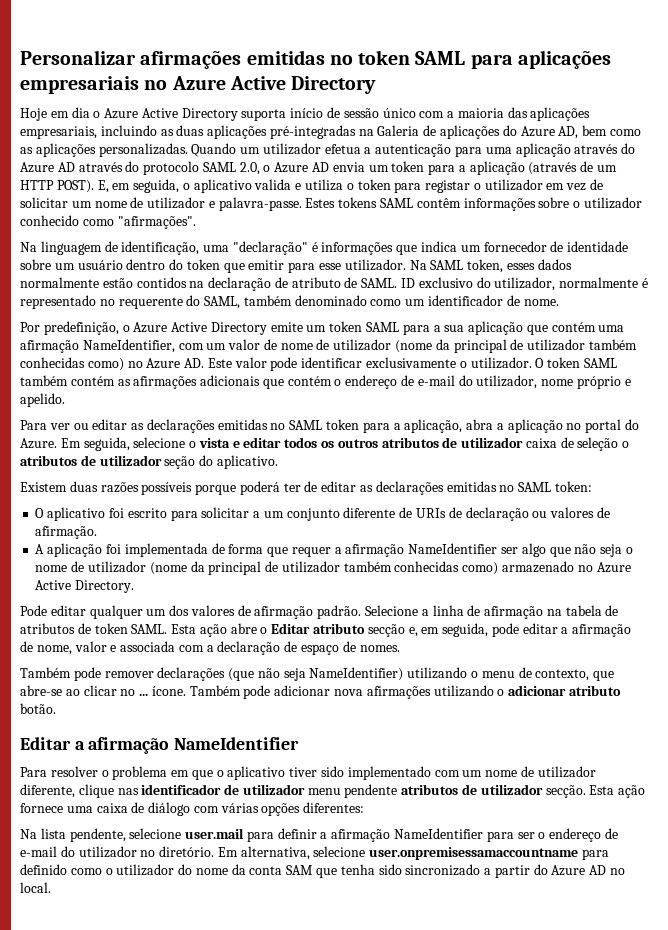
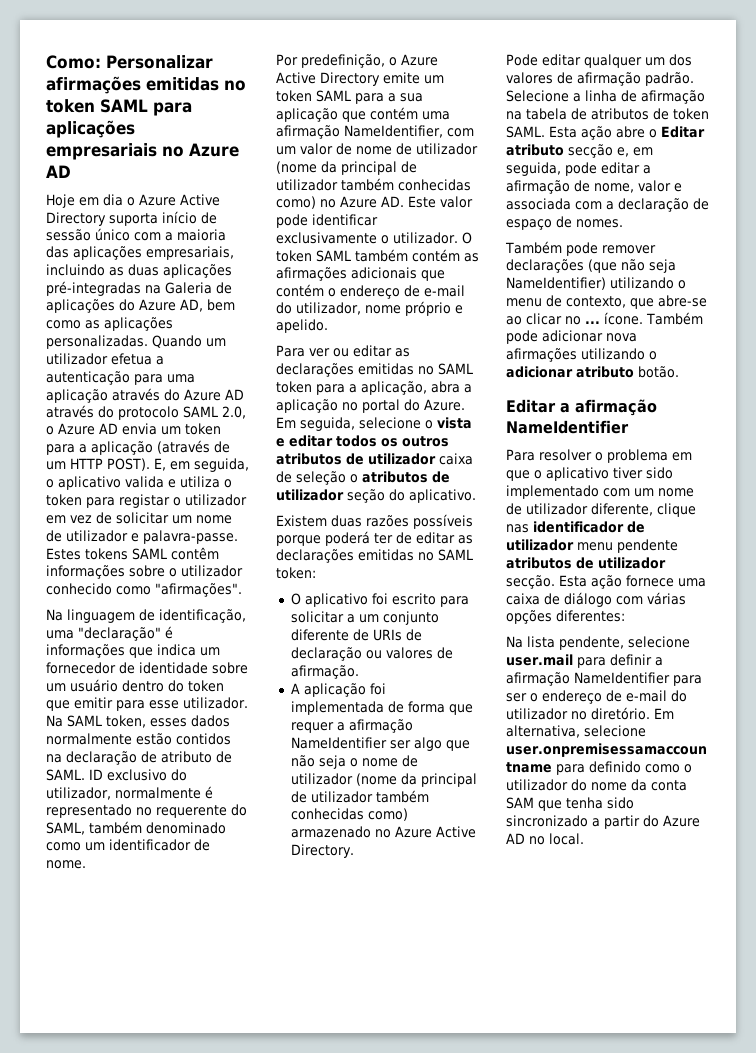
(20, 57) none -> [46,55,101,69] Como:
[229,76,377,94] Active Directory -> [46,165,71,178] AD

